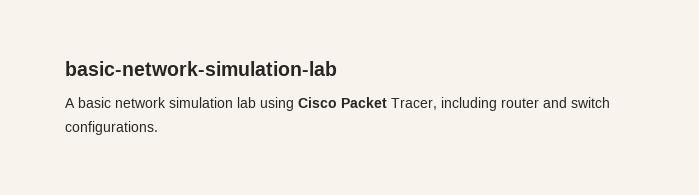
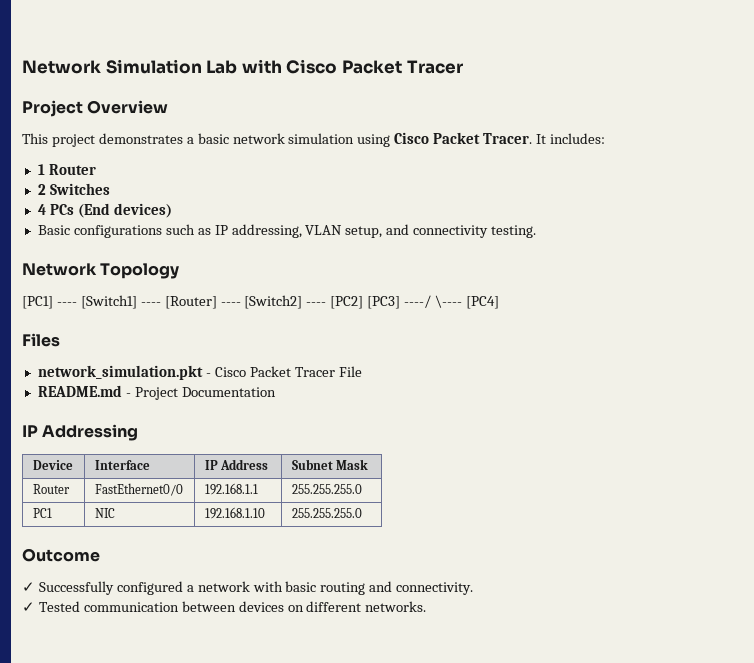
[65,61,337,76] [65,98,75,108] basic-network-simulation-lab // A -> [22,59,463,74] [22,100,169,117] [22,133,194,147] Network Simulation Lab with Cisco Packet Tracer // Project Overview // This project demonstrates a
[237,97,256,108] lab -> (355, 138) none
[391,97,610,111] [65,121,158,135] Tracer, including router and switch configurations. -> [483,133,605,144] [37,164,96,175] [37,183,110,195] [37,203,172,218] [37,224,537,238] [22,263,180,279] [22,295,499,309] [22,333,60,347] [37,365,362,380] [37,385,276,400] [22,424,139,441] [32,460,73,470] [94,460,150,470] [204,459,269,470] [291,459,369,470] [32,484,70,494] [94,483,183,496] [204,483,258,495] [291,484,362,494] [32,508,52,518] [94,508,115,518] [204,507,265,519] [291,508,362,518] [22,548,100,562] [22,581,474,595] [22,601,427,612] Tracer. It includes: // 1 Router // 2 Switches // 4 PCs (End devices) // Basic configurations such as IP addressing, VLAN setup, and connectivity testing. // Network Topology // [PC1] ---- [Switch1] ---- [Router] ---- [Switch2] ---- [PC2] [PC3] ----/ \---- [PC4] // Files // network_simulation.pkt - Cisco Packet Tracer File // README.md - Project Documentation // IP Addressing // Device | Interface | IP Address | Subnet Mask // Router | FastEthernet0/0 | 192.168.1.1 | 255.255.255.0 // PC1 | NIC | 192.168.1.10 | 255.255.255.0 // Outcome // ✓ Successfully configured a network with basic routing and connectivity. // ✓ Tested communication between devices on different networks.

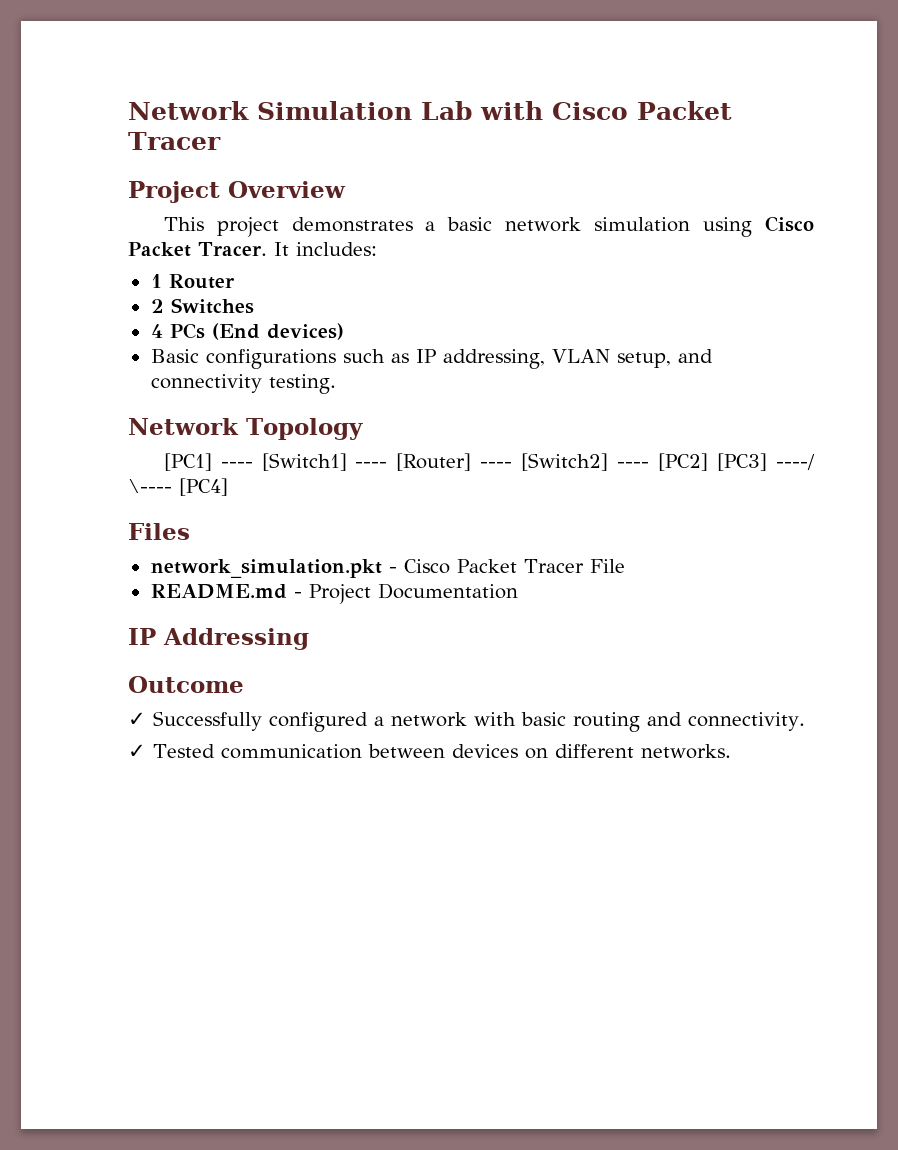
[32,460,73,470] [94,460,150,470] [204,459,269,470] [291,459,369,470] [32,484,70,494] [94,483,183,496] [204,483,258,495] [291,484,362,494] [32,508,52,518] [94,508,115,518] [204,507,265,519] [291,508,362,518] // Device | Interface | IP Address | Subnet Mask // Router | FastEthernet0/0 | 192.168.1.1 | 255.255.255.0 // PC1 | NIC | 192.168.1.10 | 255.255.255.0 -> (309, 639) none

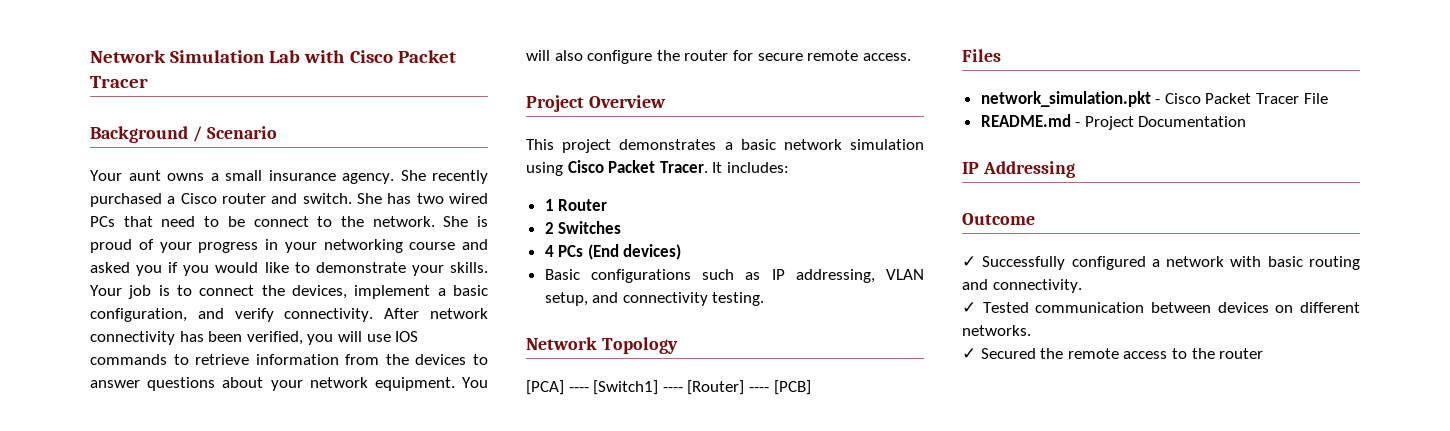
(221, 141) none -> [90,126,277,143] [90,170,488,184] [90,193,488,207] [90,216,488,227] [90,239,488,253] [90,262,488,276] [90,285,488,299] [90,308,489,322] [90,331,419,345] [90,354,488,365] [90,377,488,391] [526,50,911,64] // Background / Scenario // Your aunt owns a small insurance agency. She recently purchased a Cisco router and switch. She has two wired PCs that need to be connect to the network. She is proud of your progress in your networking course and asked you if you would like to demonstrate your skills. Your job is to connect the devices, implement a basic configuration, and verify connectivity. After network connectivity has been verified, you will use IOS commands to retrieve information from the devices to answer questions about your network equipment. You will also configure the router for secure remote access.
[163,453,212,471] [PC1] -> [526,380,564,395] [PCA]
[521,453,815,471] [128,478,228,496] [Switch2] ---- [PC2] [PC3] ----/ \---- [PC4] -> [773,380,811,395] [PCB]
(731, 751) none -> [962,348,1264,359] // ✓ Secured the remote access to the router

